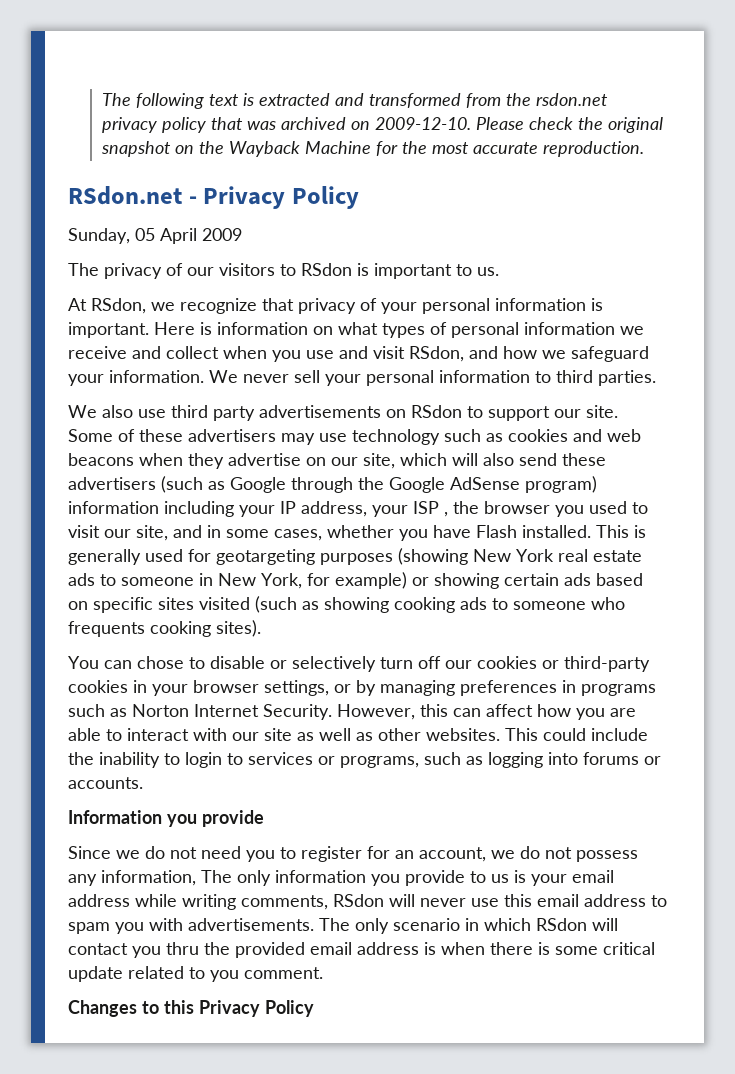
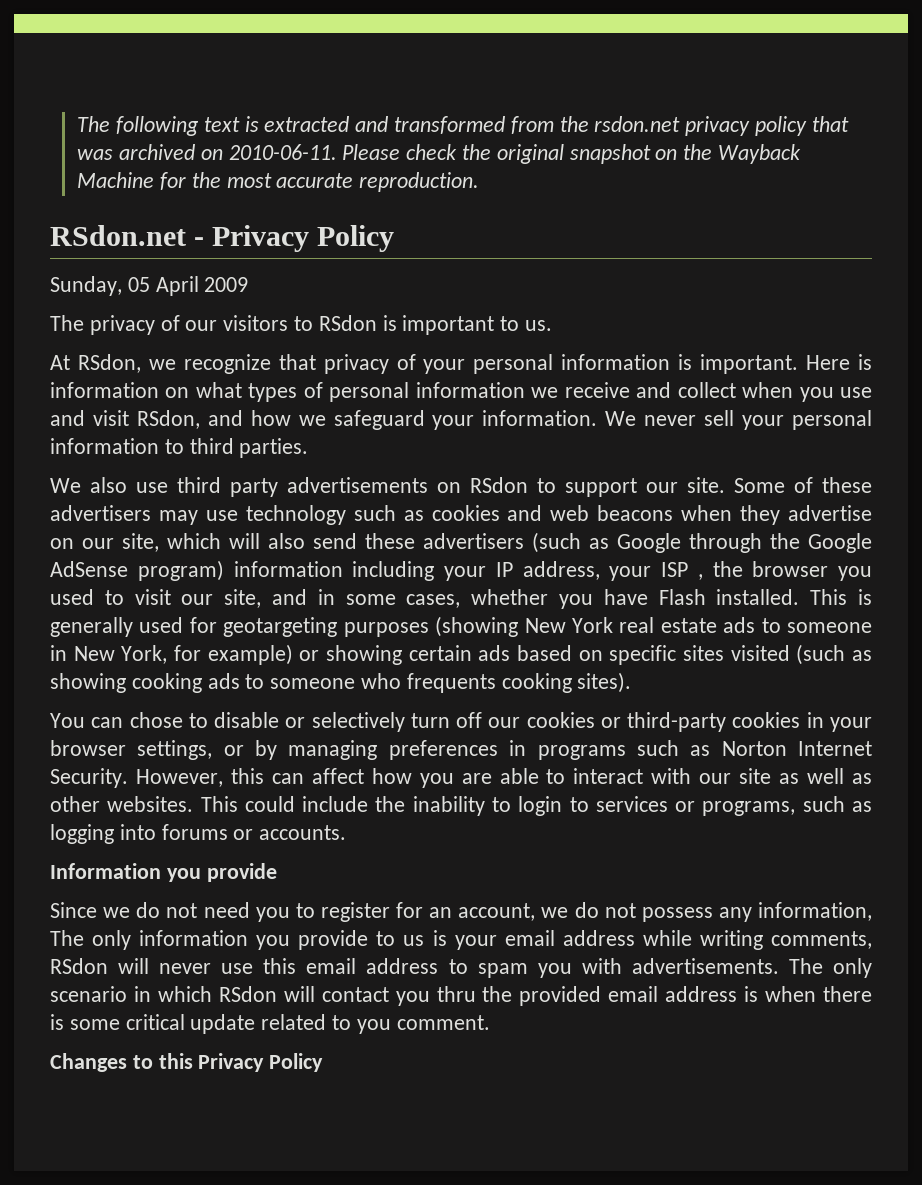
[375,117,472,130] 2009-12-10. -> [228,144,337,160] 2010-06-11.

